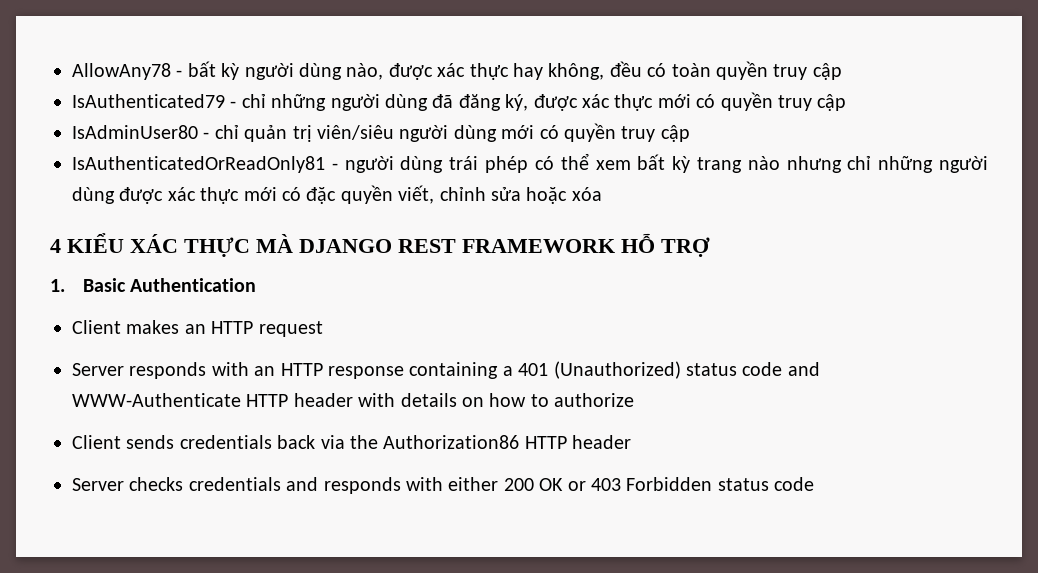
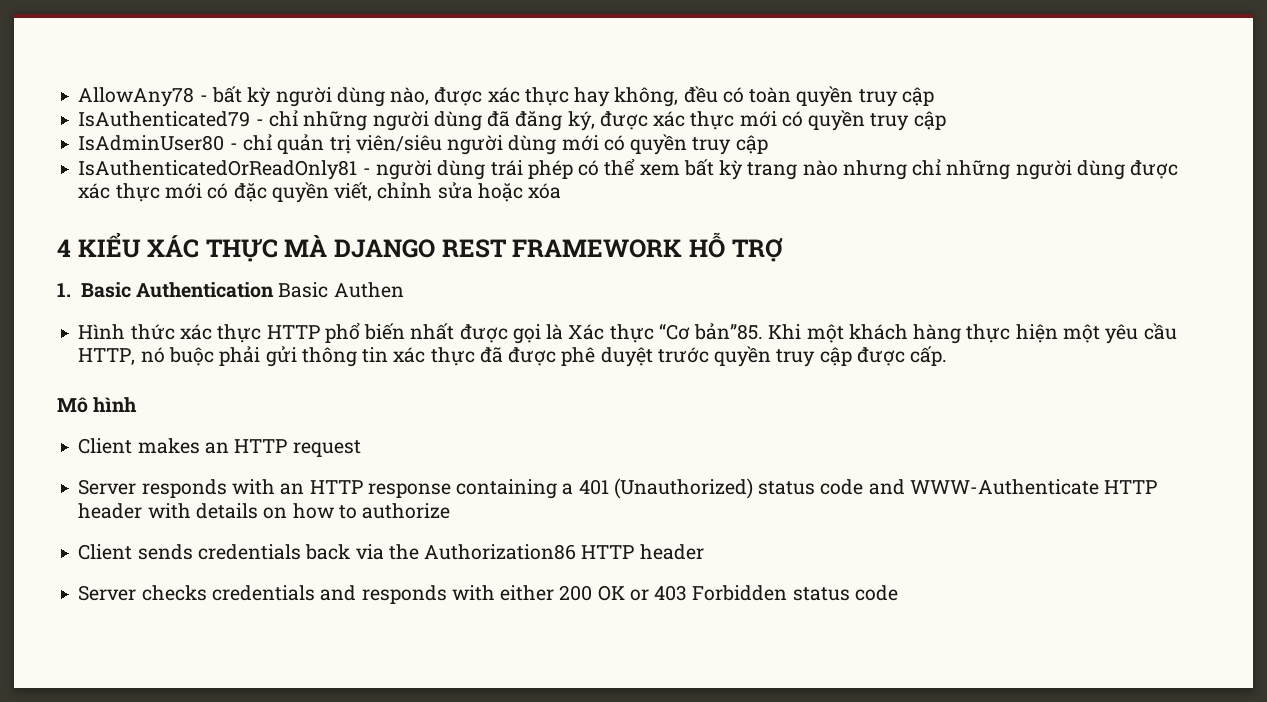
(257, 285) none -> [278,282,404,298] [78,322,1177,344] [78,346,948,367] [57,397,138,413] Basic Authen // Hình thức xác thực HTTP phổ biến nhất được gọi là Xác thực “Cơ bản”85. Khi một khách hàng thực hiện một yêu cầu HTTP, nó buộc phải gửi thông tin xác thực đã được phê duyệt trước quyền truy cập được cấp. // Mô hình

